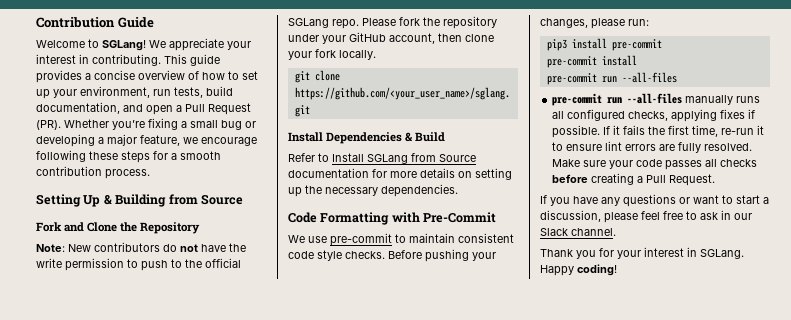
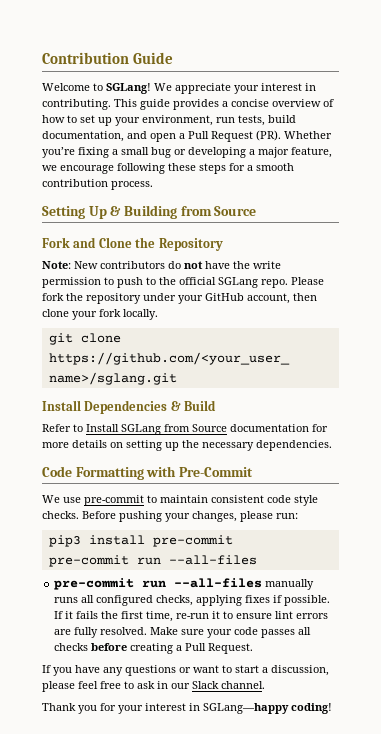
[546,55,637,68] // pre-commit install -> (233, 541) none
[700,249,744,259] [540,265,574,276] SGLang. Happy -> [203,703,289,714] SGLang—happy

